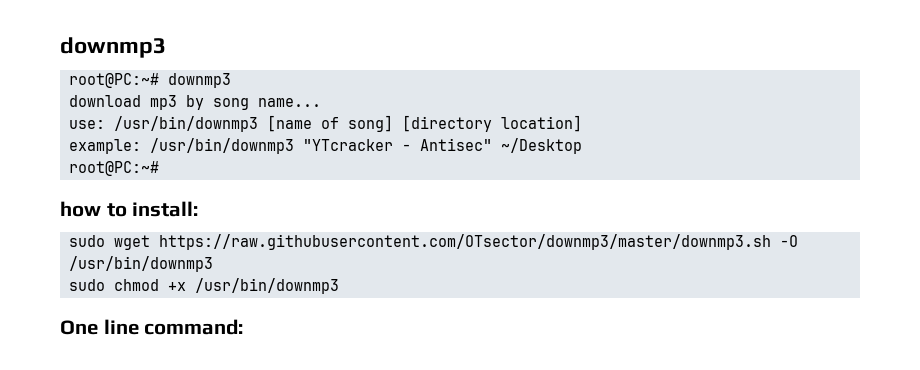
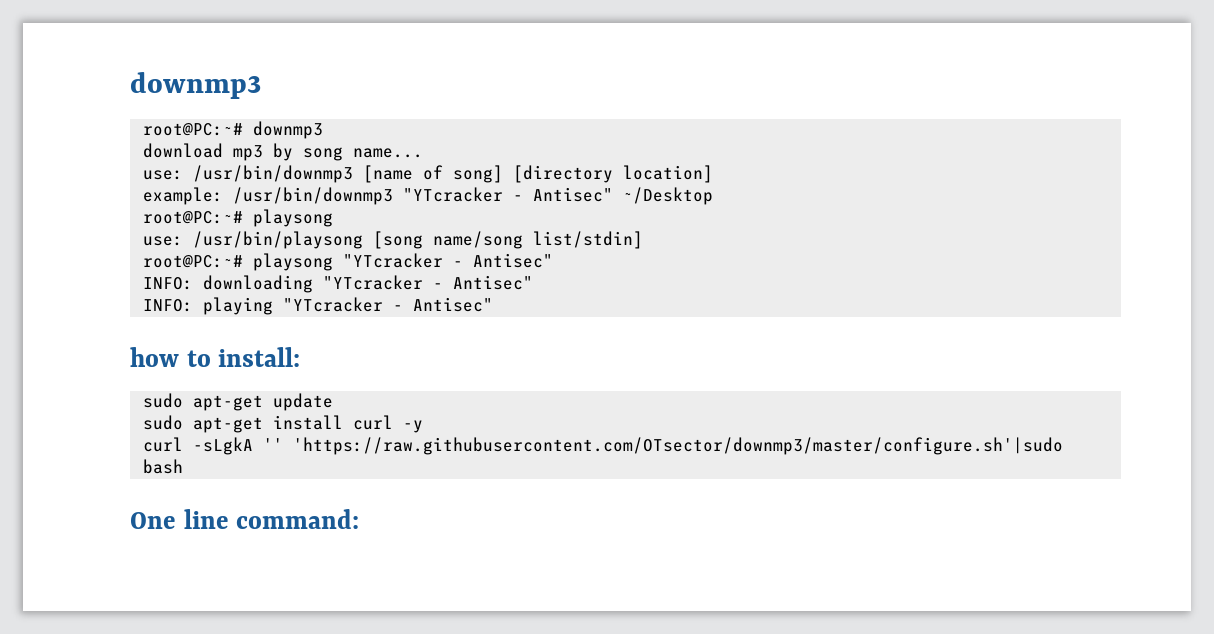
[60,201,199,217] [69,234,798,250] [69,256,213,272] [69,278,339,294] // how to install: // sudo wget https://raw.githubusercontent.com/OTsector/downmp3/master/downmp3.sh -O /usr/bin/downmp3 // sudo chmod +x /usr/bin/downmp3 -> [252,209,333,227] [142,231,643,249] [142,253,553,271] [142,275,533,293] [142,297,493,315] [130,347,301,367] [142,393,333,411] [142,415,423,433] [142,437,1063,455] [142,459,183,474] playsong // use: /usr/bin/playsong [song name/song list/stdin] // root@PC:~# playsong "YTcracker - Antisec" // INFO: downloading "YTcracker - Antisec" // INFO: playing "YTcracker - Antisec" // how to install: // sudo apt-get update // sudo apt-get install curl -y // curl -sLgkA '' 'https://raw.githubusercontent.com/OTsector/downmp3/master/configure.sh'|sudo bash

